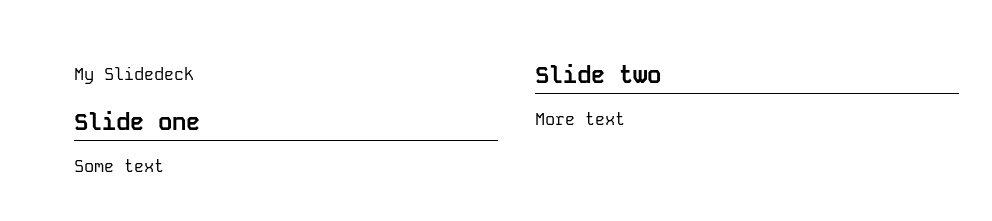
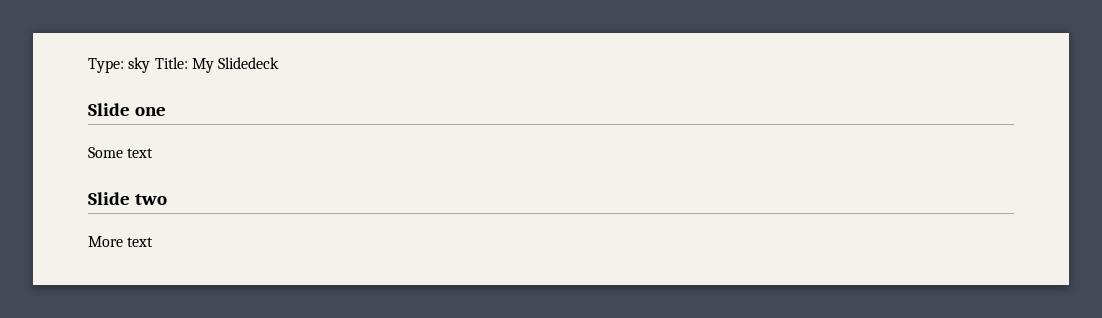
(74, 76) none -> [88,57,188,73] Type: sky Title:

